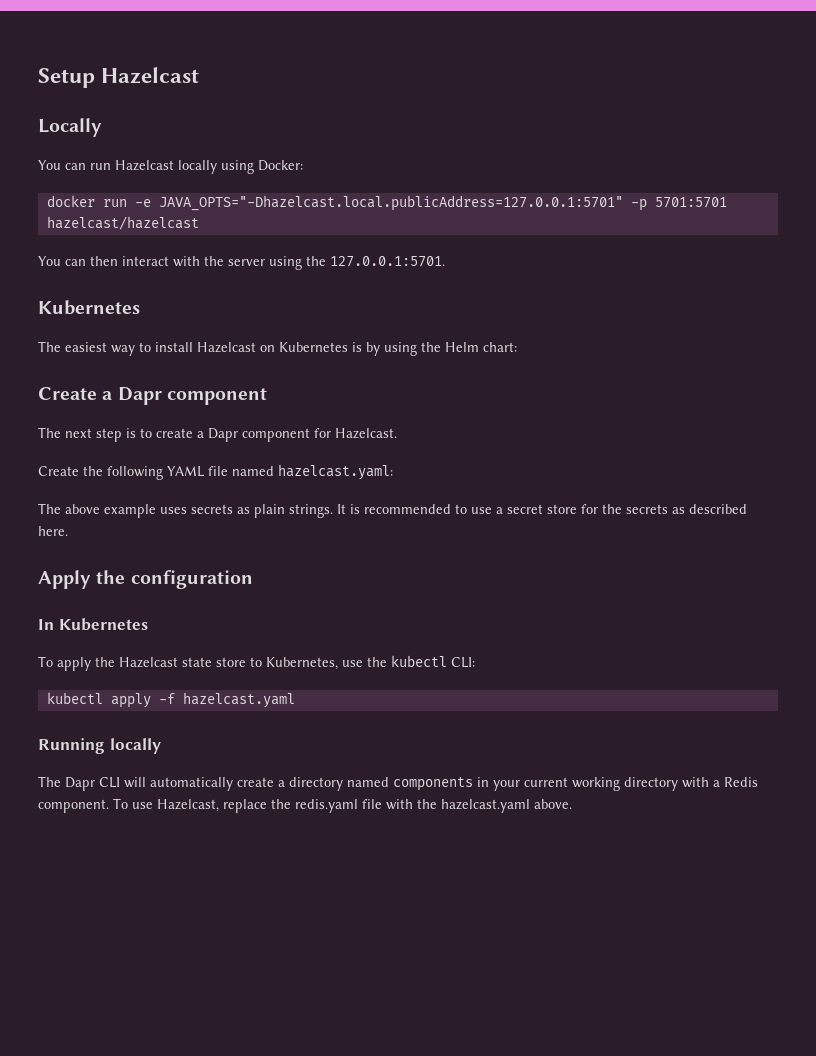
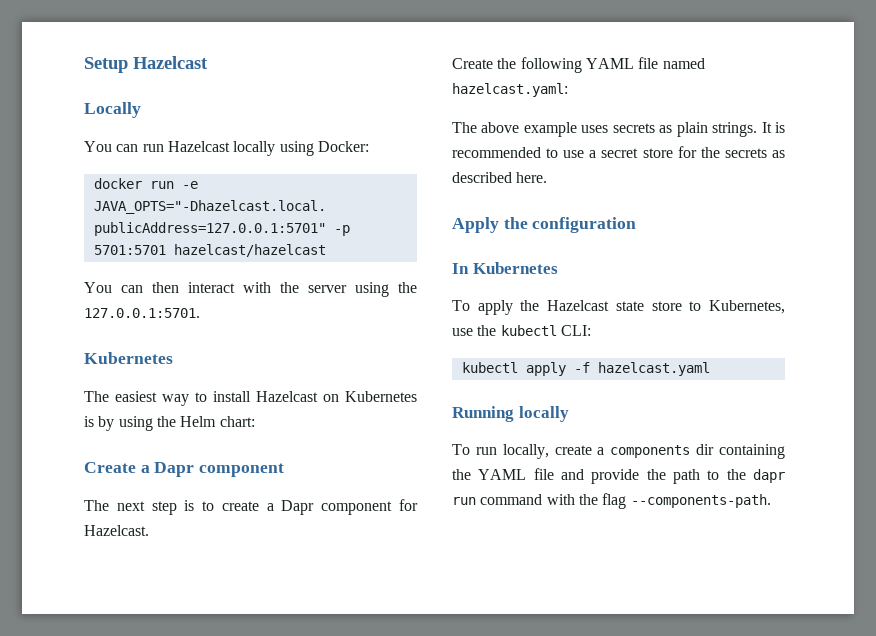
[38,776,758,791] [38,798,572,813] The Dapr CLI will automatically create a directory named components in your current working directory with a Redis component. To use Hazelcast, replace the redis.yaml file with the hazelcast.yaml above. -> [452,444,785,459] [452,468,785,484] [452,493,771,509] To run locally, create a components dir containing the YAML file and provide the path to the dapr run command with the flag --components-path.

